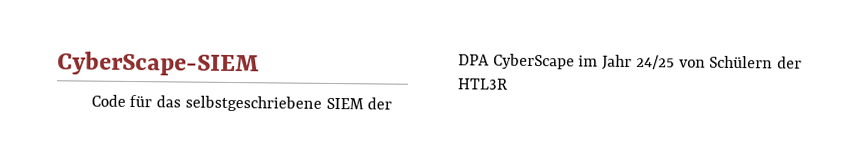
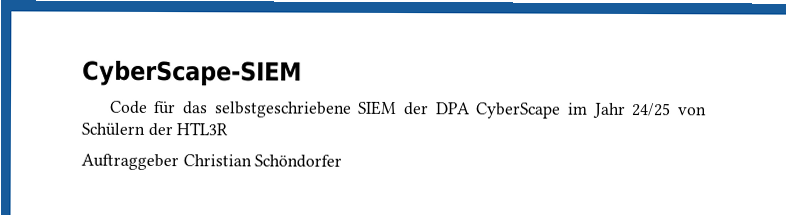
(508, 84) none -> [81,153,343,171] // Auftraggeber Christian Schöndorfer

